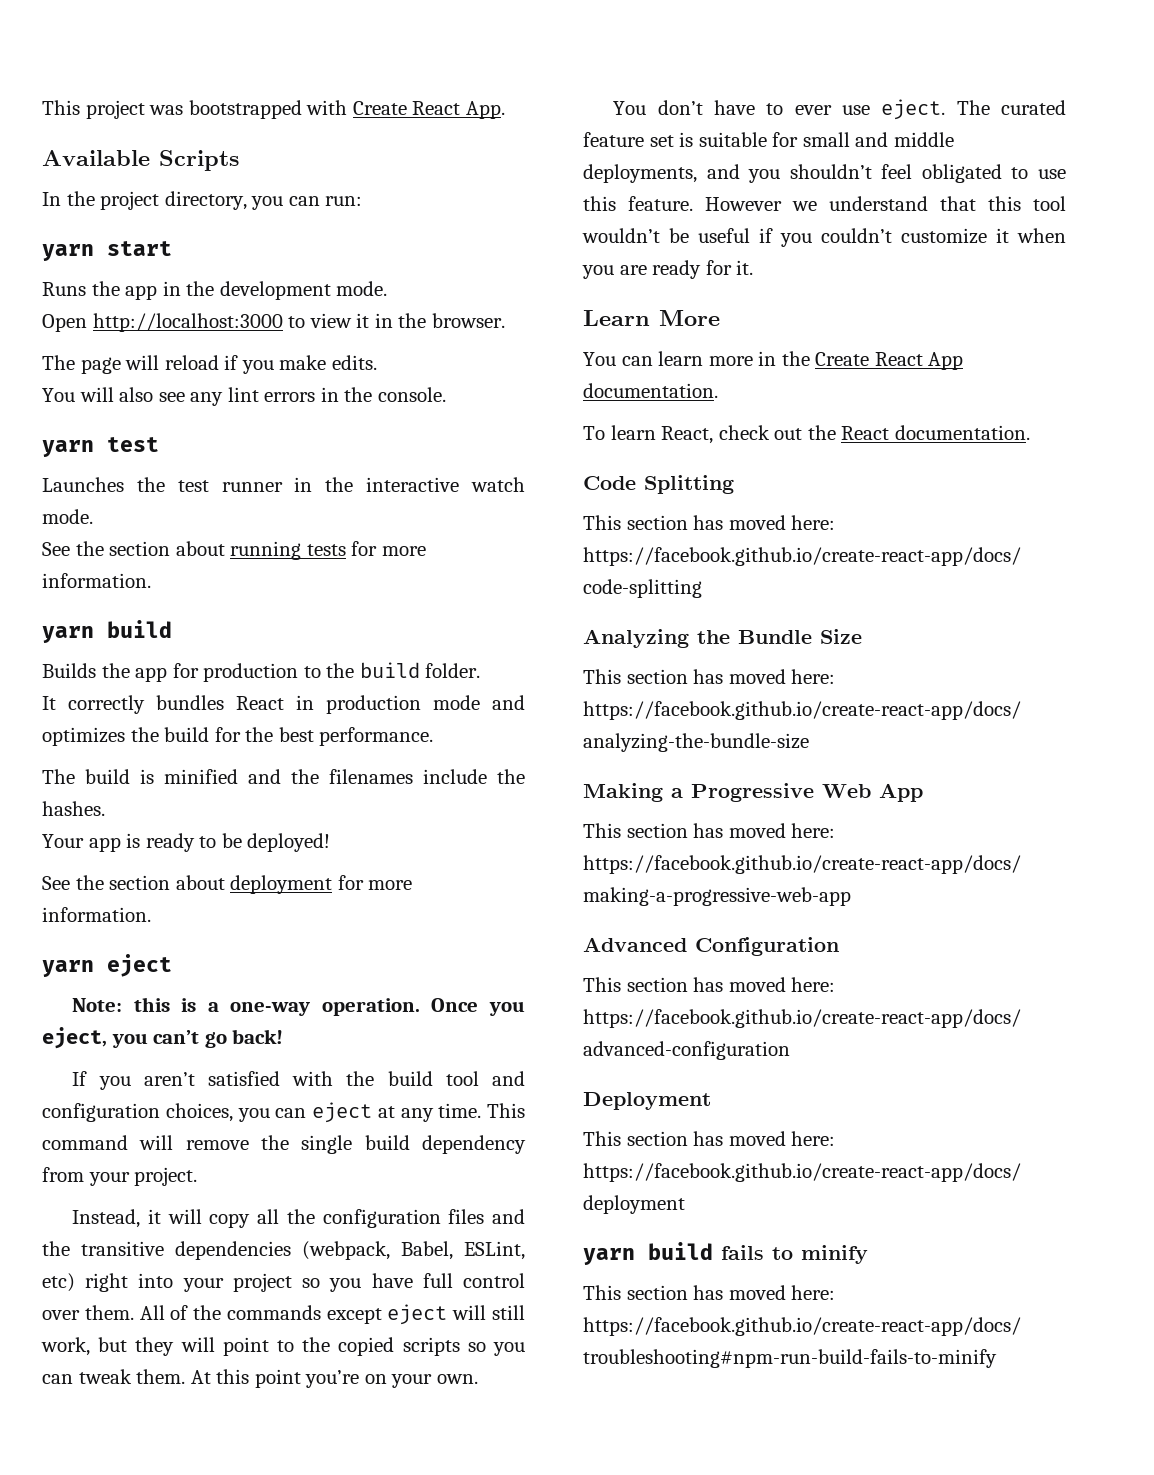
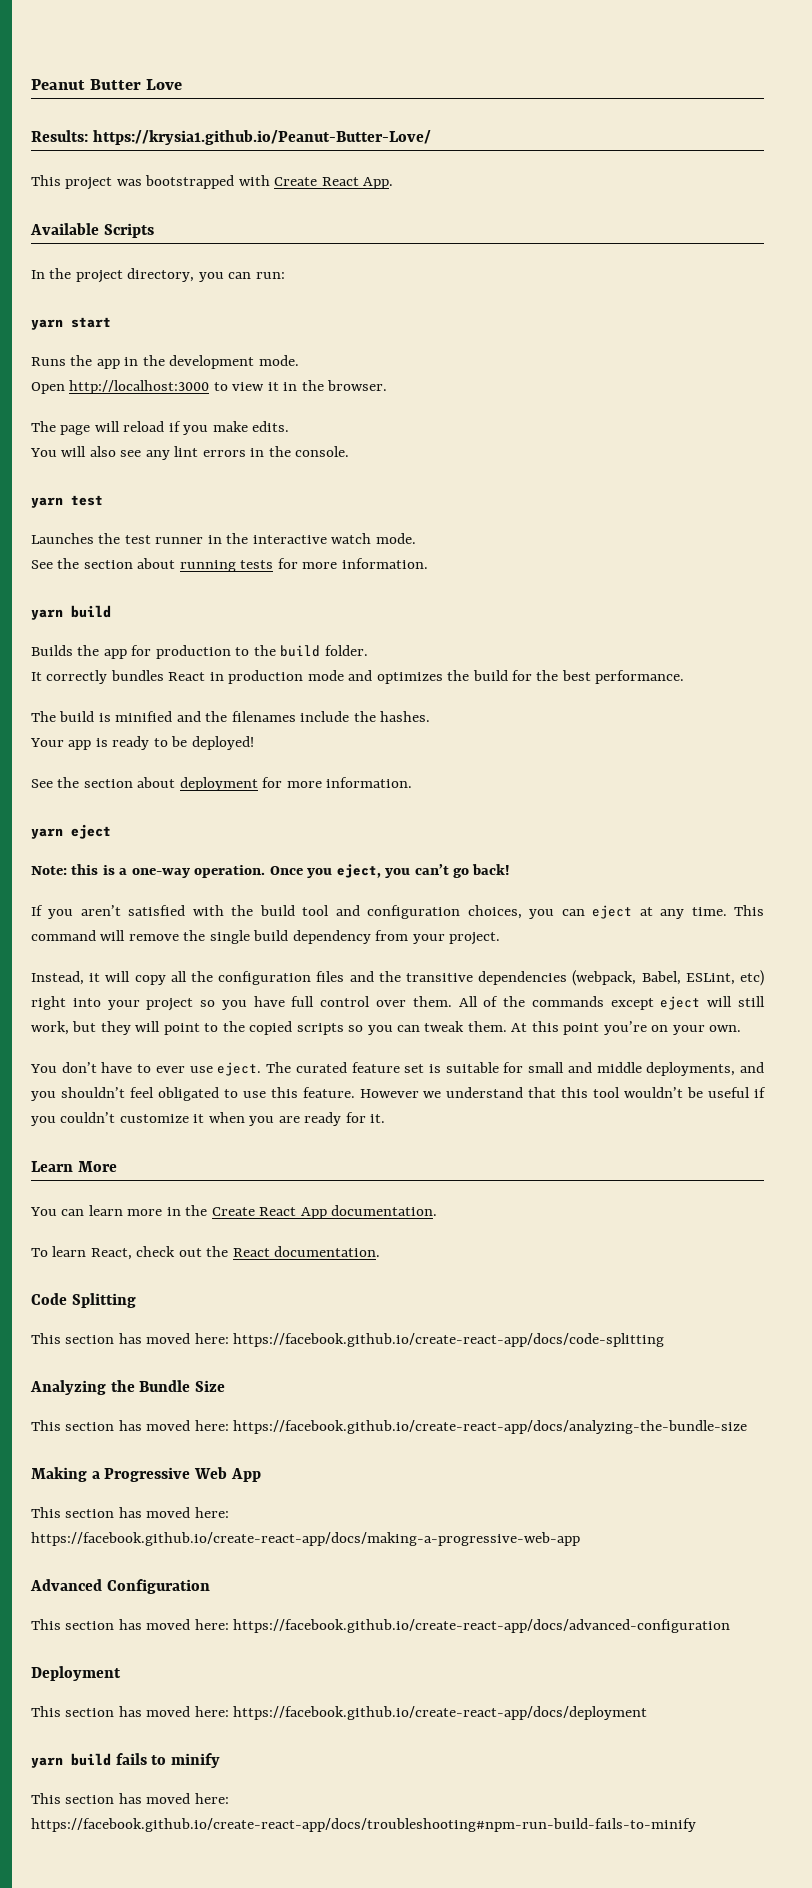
(42, 107) none -> [31,79,183,90] [31,130,431,145] Peanut Butter Love // Results: https://krysia1.github.io/Peanut-Butter-Love/ //

